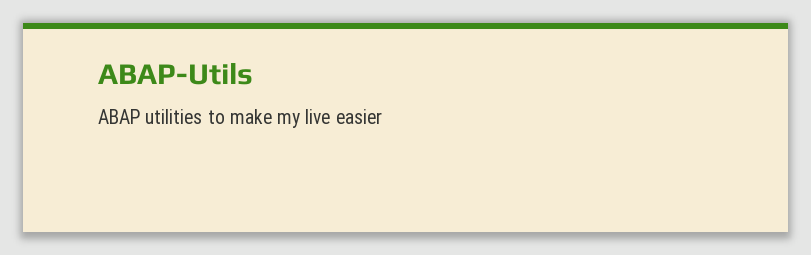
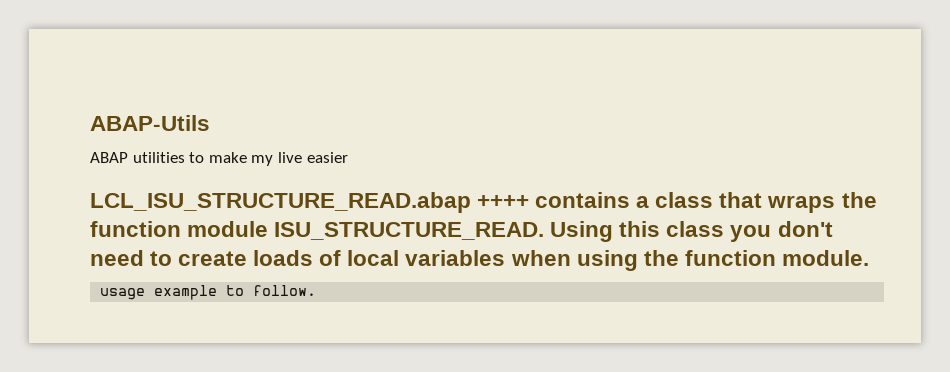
(382, 116) none -> [90,192,877,213] [90,221,833,242] [90,250,869,271] [100,285,317,300] // LCL_ISU_STRUCTURE_READ.abap ++++ contains a class that wraps the function module ISU_STRUCTURE_READ. Using this class you don't need to create loads of local variables when using the function module. // usage example to follow.

